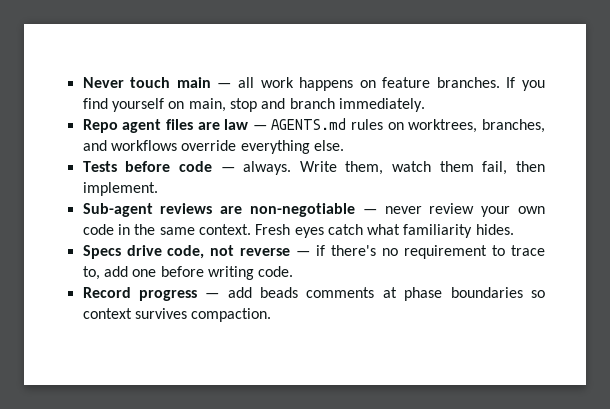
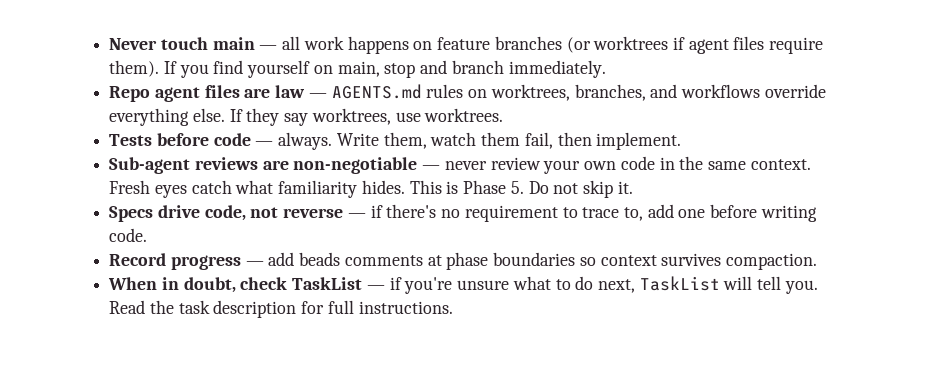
[436,77,500,88] branches. -> [494,36,824,54] [109,60,160,77] branches (or worktrees if agent files require them).
(344, 145) none -> [229,108,504,126] If they say worktrees, use worktrees.
(514, 229) none -> [409,180,633,198] This is Phase 5. Do not skip it.
(272, 315) none -> [108,276,818,294] [109,300,453,318] // When in doubt, check TaskList — if you're unsure what to do next, TaskList will tell you. Read the task description for full instructions.

